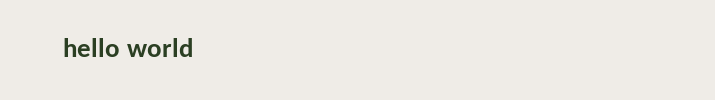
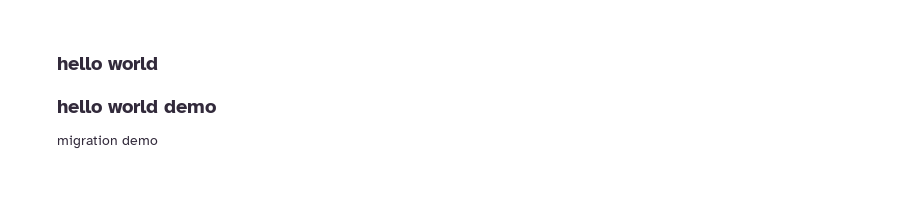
[63,38,194,57] hello world -> [57,57,158,70] [57,100,216,113] [57,135,158,149] hello world // hello world demo // migration demo

